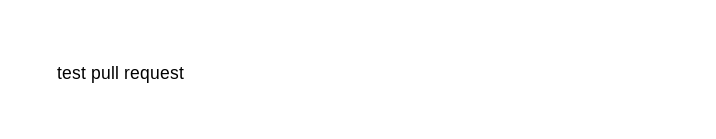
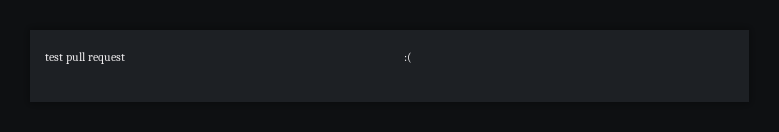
(184, 75) none -> [404,52,412,63] // :(

